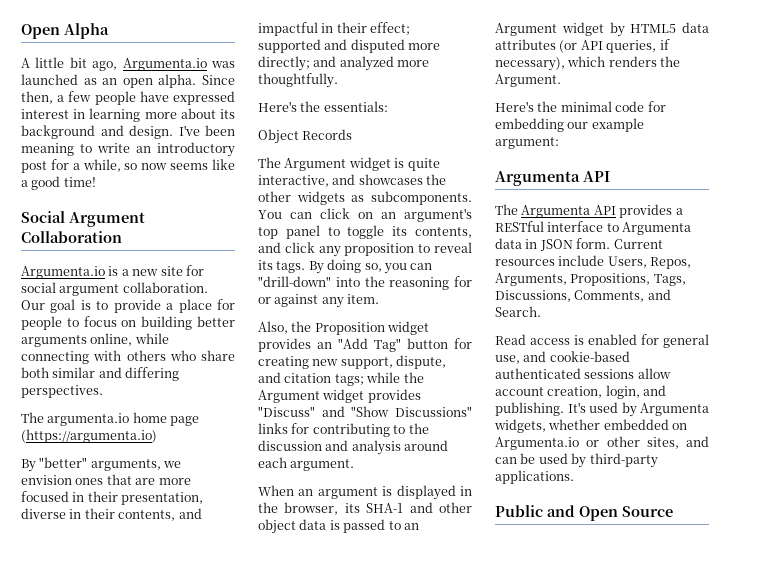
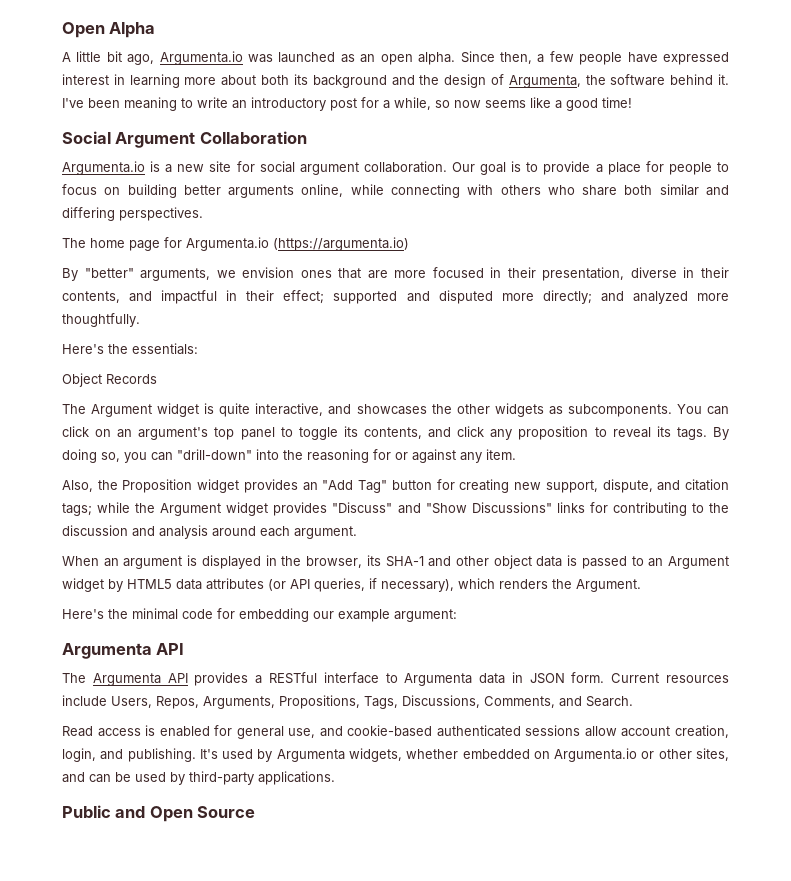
(216, 113) none -> [261,75,290,85] both
[129,125,173,139] design. -> [419,74,729,88] the design of Argumenta, the software behind it.
[47,413,130,426] argumenta.io -> (86, 243) none
(200, 421) none -> [164,237,269,251] for Argumenta.io

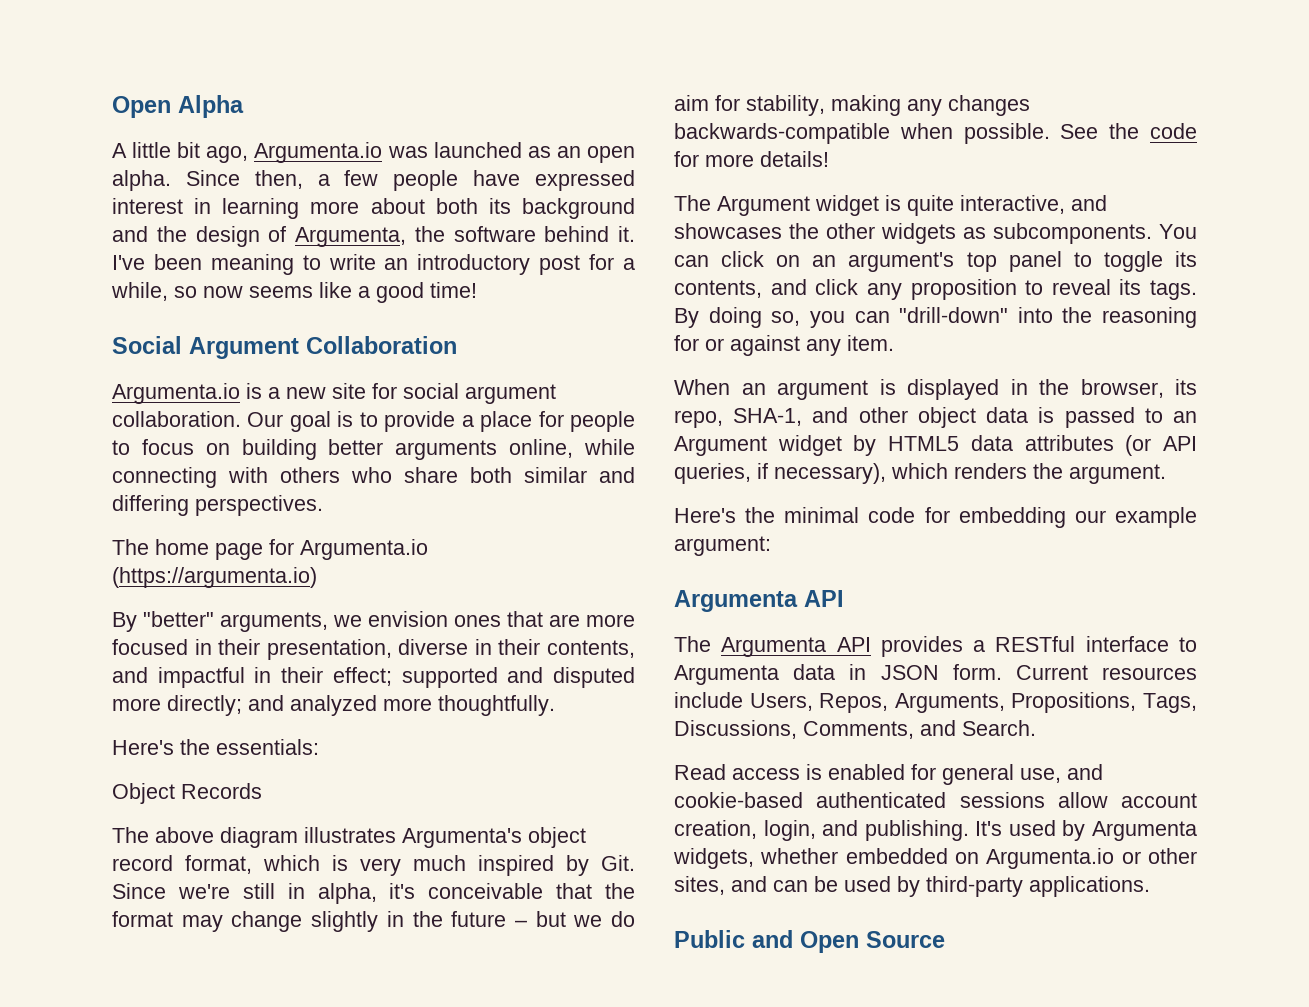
(157, 379) none -> [112,827,586,848] [112,855,635,876] [112,883,635,904] [112,911,635,932] [674,95,1030,116] [674,123,1197,144] [674,151,829,167] // The above diagram illustrates Argumenta's object record format, which is very much inspired by Git. Since we're still in alpha, it's conceivable that the format may change slightly in the future – but we do aim for stability, making any changes backwards-compatible when possible. See the code for more details!
[62,479,730,493] [62,502,729,516] [62,525,357,539] // Also, the Proposition widget provides an "Add Tag" button for creating new support, dispute, and citation tags; while the Argument widget provides "Discuss" and "Show Discussions" links for contributing to the discussion and analysis around each argument. -> (894, 343) none
[385,556,424,567] SHA-1 -> [674,408,803,428] repo, SHA-1,
[576,579,641,592] Argument. -> [1069,464,1166,484] argument.

